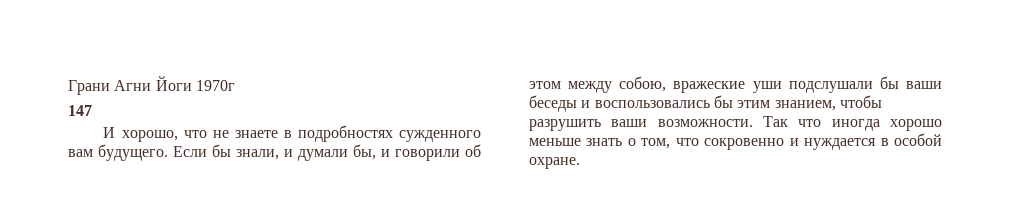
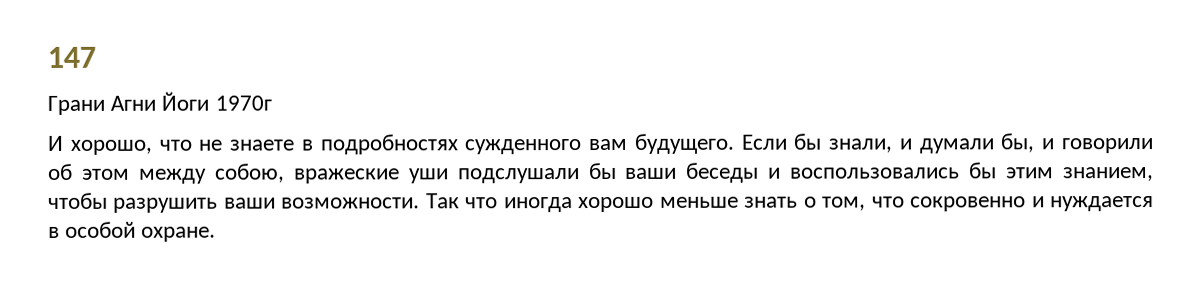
(68, 87) none -> [47,46,96,68] 147 //
[68,105,92,116] // 147 -> (272, 103) none

